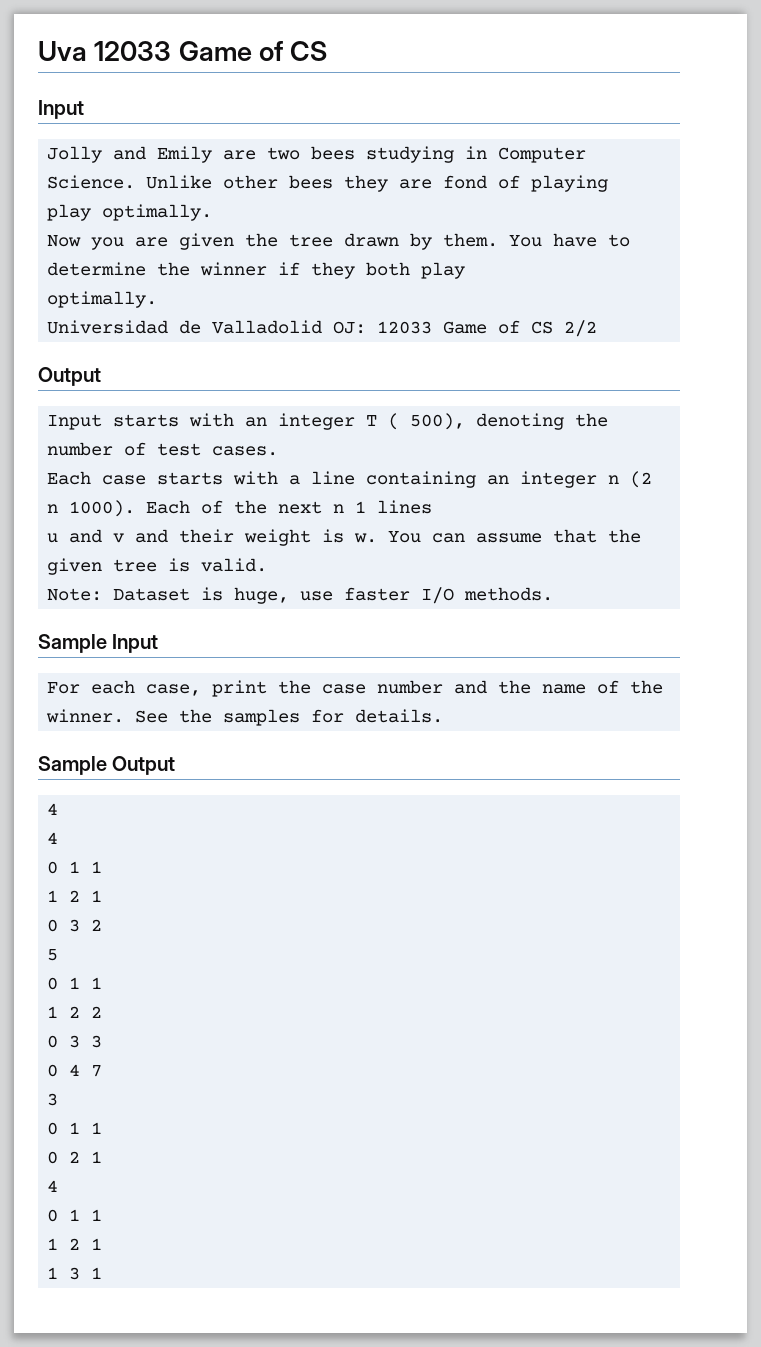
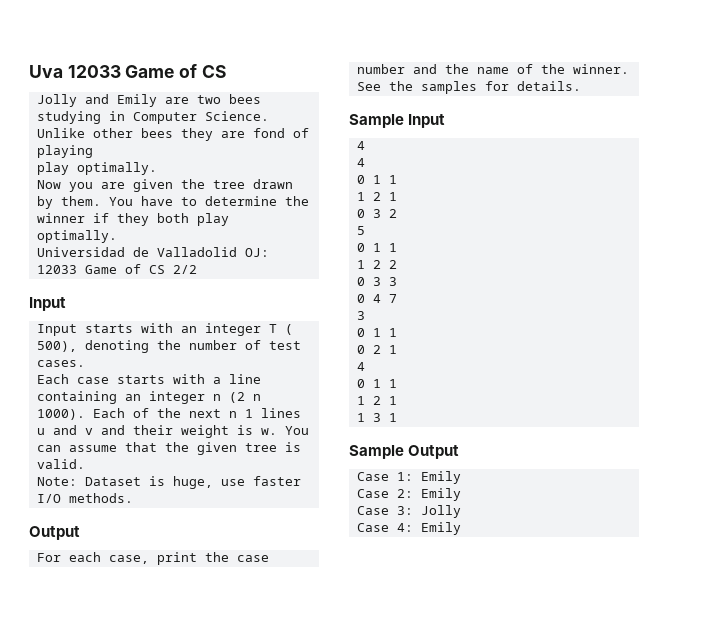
[38,100,84,119] // Input -> (226, 71) none
[38,367,101,386] Output -> [29,297,66,311] Input
[38,634,159,653] Sample Input -> [29,526,80,540] Output
[112,756,176,775] Output -> [408,114,446,128] Input
(102, 1273) none -> [349,445,460,459] [356,471,461,484] [356,488,461,501] [356,505,461,518] [356,522,461,535] // Sample Output // Case 1: Emily // Case 2: Emily // Case 3: Jolly // Case 4: Emily

